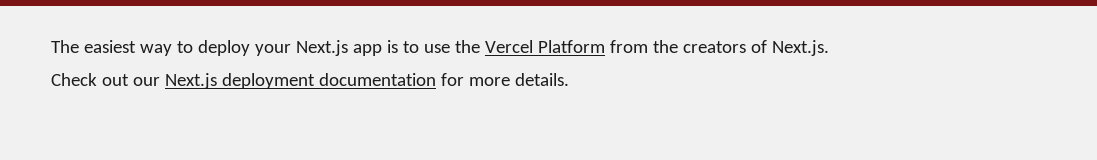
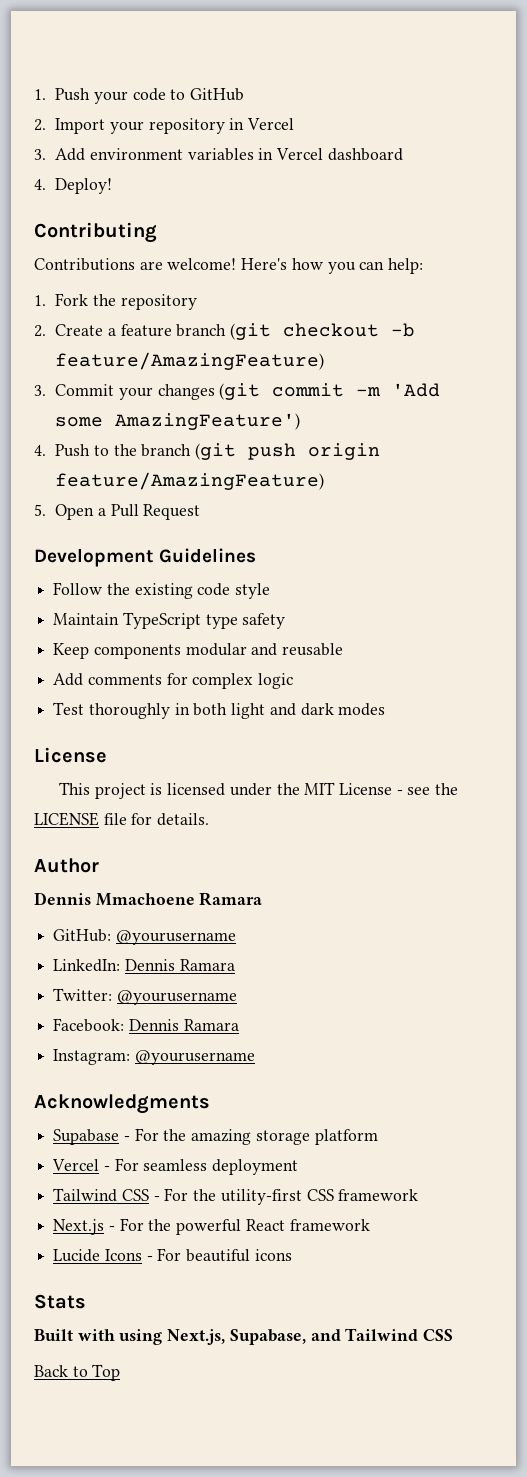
[51,40,829,56] [51,73,569,89] The easiest way to deploy your Next.js app is to use the Vercel Platform from the creators of Next.js. // Check out our Next.js deployment documentation for more details. -> [34,88,245,104] [34,118,295,134] [34,148,403,161] [34,178,113,194] [34,222,157,243] [34,258,424,274] [34,293,197,310] [34,323,416,340] [55,352,325,370] [34,383,441,400] [55,413,301,430] [34,443,381,460] [55,472,325,490] [34,504,201,520] [34,548,257,567] [53,582,271,599] [53,612,286,629] [53,643,344,659] [53,673,294,689] [53,702,386,719] [34,747,107,763] [58,782,459,799] [34,812,210,826] [34,858,99,873] [34,892,263,906] [53,929,236,945] [53,959,235,972] [53,988,237,1005] [53,1018,239,1032] [53,1049,255,1065] [34,1094,210,1114] [53,1128,378,1145] [52,1158,299,1175] [53,1188,419,1205] [53,1218,370,1235] [53,1248,292,1262] [34,1294,86,1309] [34,1328,454,1345] [34,1364,121,1381] 1. Push your code to GitHub // 2. Import your repository in Vercel // 3. Add environment variables in Vercel dashboard // 4. Deploy! // Contributing // Contributions are welcome! Here's how you can help: // 1. Fork the repository // 2. Create a feature branch (git checkout -b feature/AmazingFeature) // 3. Commit your changes (git commit -m 'Add some AmazingFeature') // 4. Push to the branch (git push origin feature/AmazingFeature) // 5. Open a Pull Request // Development Guidelines // Follow the existing code style // Maintain TypeScript type safety // Keep components modular and reusable // Add comments for complex logic // Test thoroughly in both light and dark modes // License // This project is licensed under the MIT License - see the LICENSE file for details. // Author // Dennis Mmachoene Ramara // GitHub: @yourusername // LinkedIn: Dennis Ramara // Twitter: @yourusername // Facebook: Dennis Ramara // Instagram: @yourusername // Acknowledgments // Supabase - For the amazing storage platform // Vercel - For seamless deployment // Tailwind CSS - For the utility-first CSS framework // Next.js - For the powerful React framework // Lucide Icons - For beautiful icons // Stats // Built with using Next.js, Supabase, and Tailwind CSS // Back to Top

